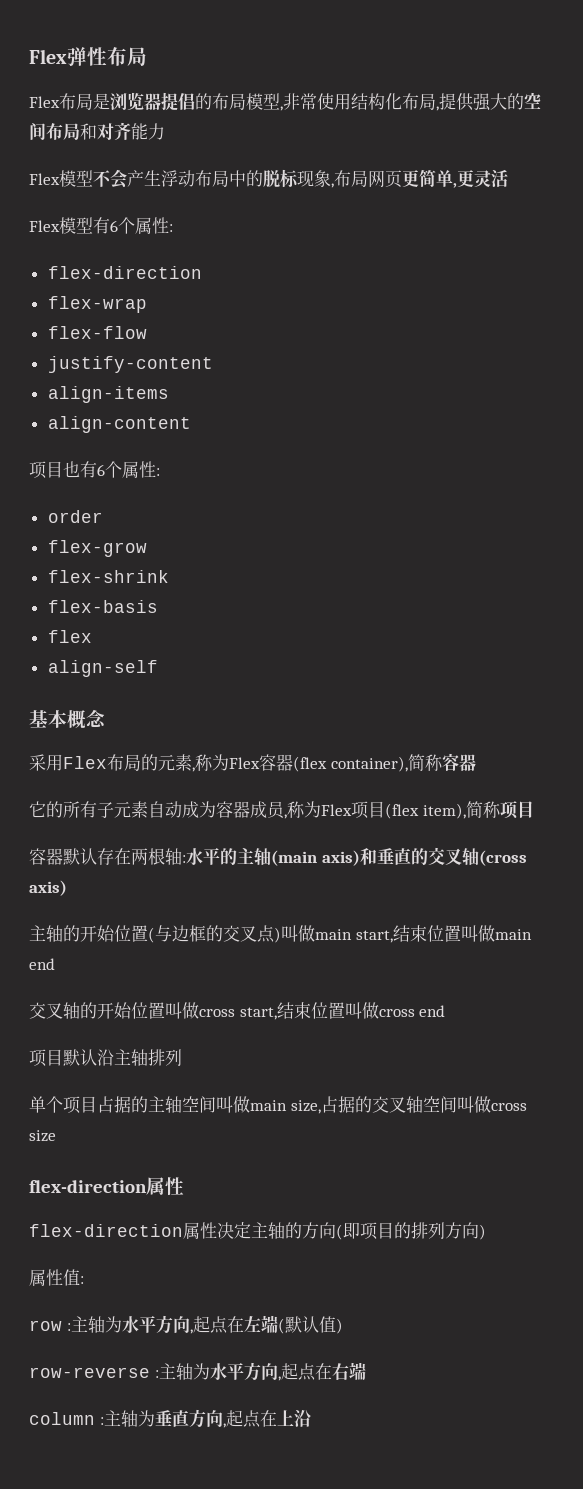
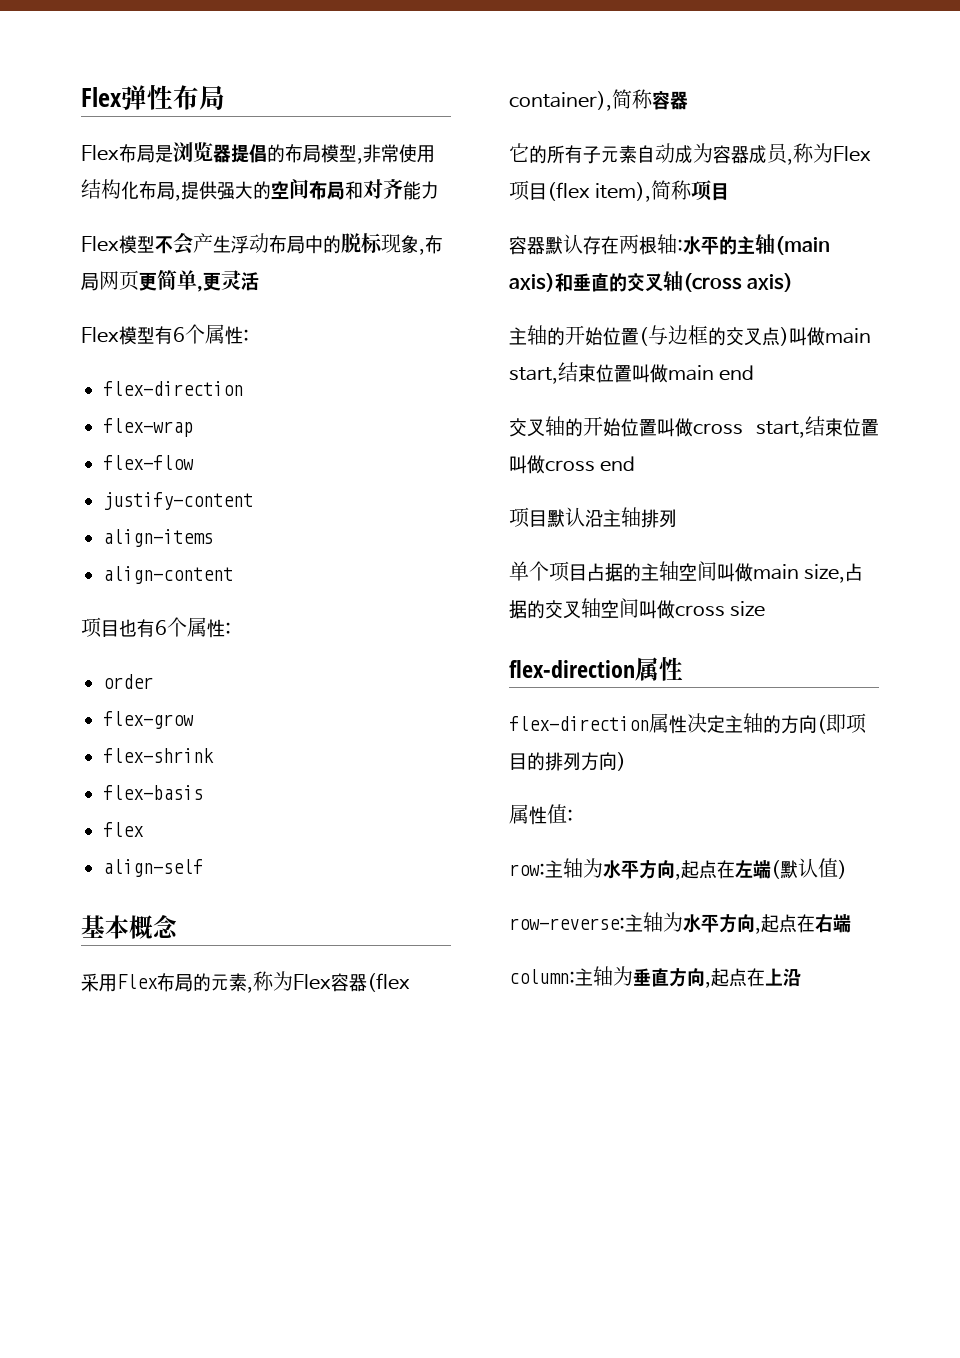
[29,1320,71,1331] row : -> [509,863,545,876] row:
[29,1367,159,1378] row-reverse : -> [509,917,625,930] row-reverse:
[29,1412,104,1425] column : -> [509,969,575,984] column:

